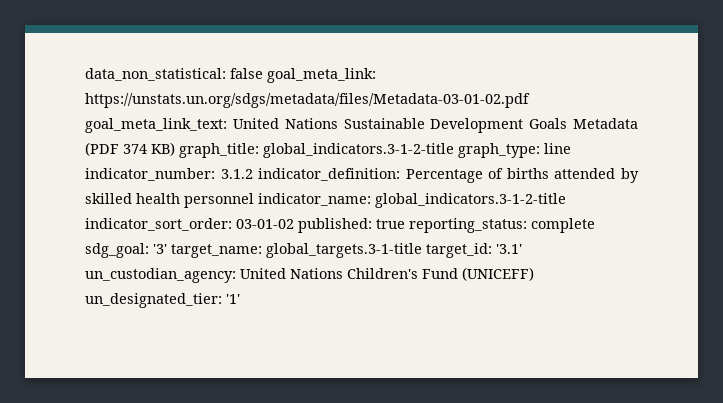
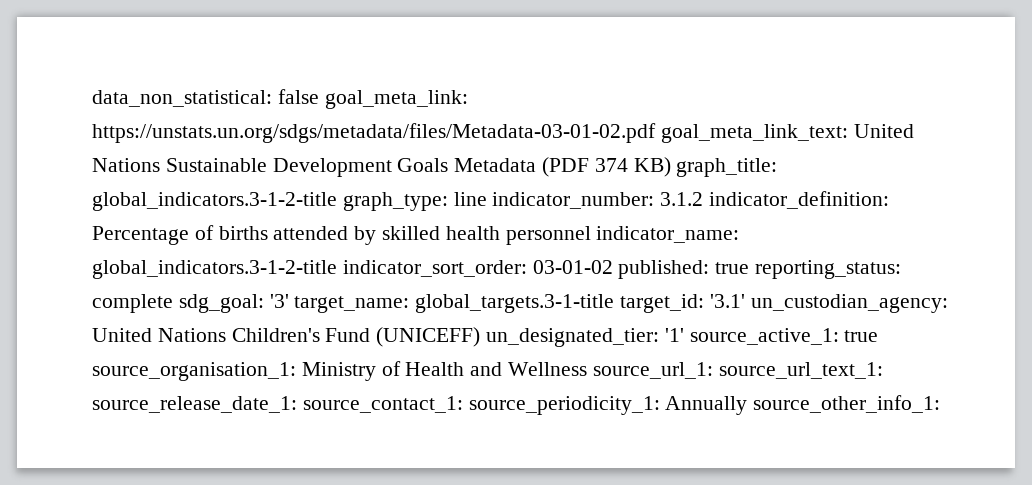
(240, 299) none -> [689,328,879,345] [92,361,883,381] [92,395,941,415] source_active_1: true source_organisation_1: Ministry of Health and Wellness source_url_1: source_url_text_1: source_release_date_1: source_contact_1: source_periodicity_1: Annually source_other_info_1:

